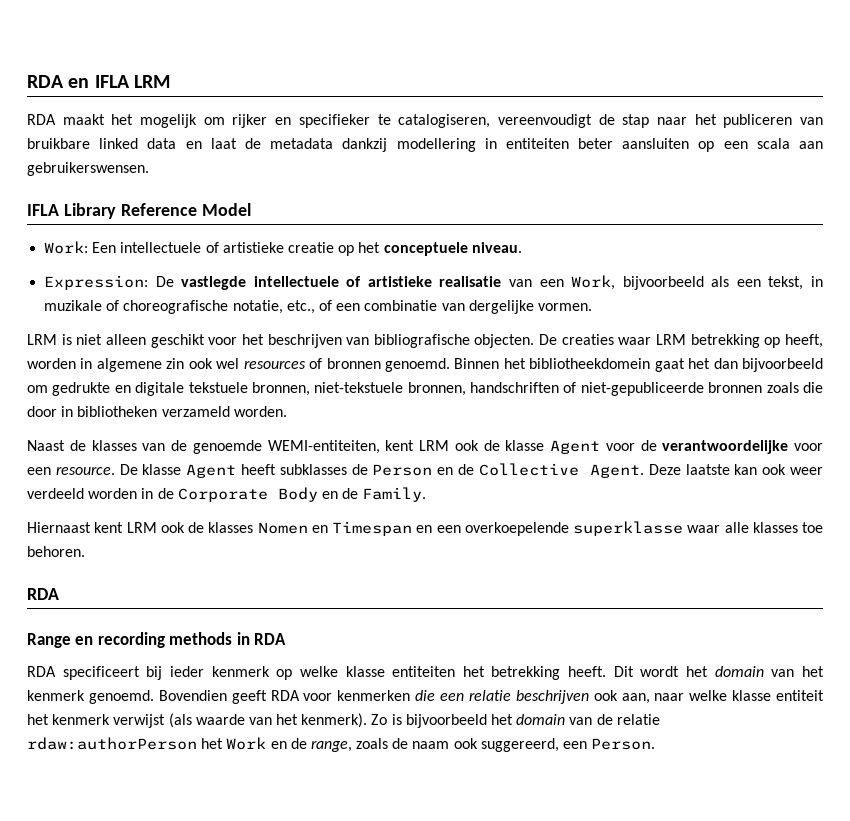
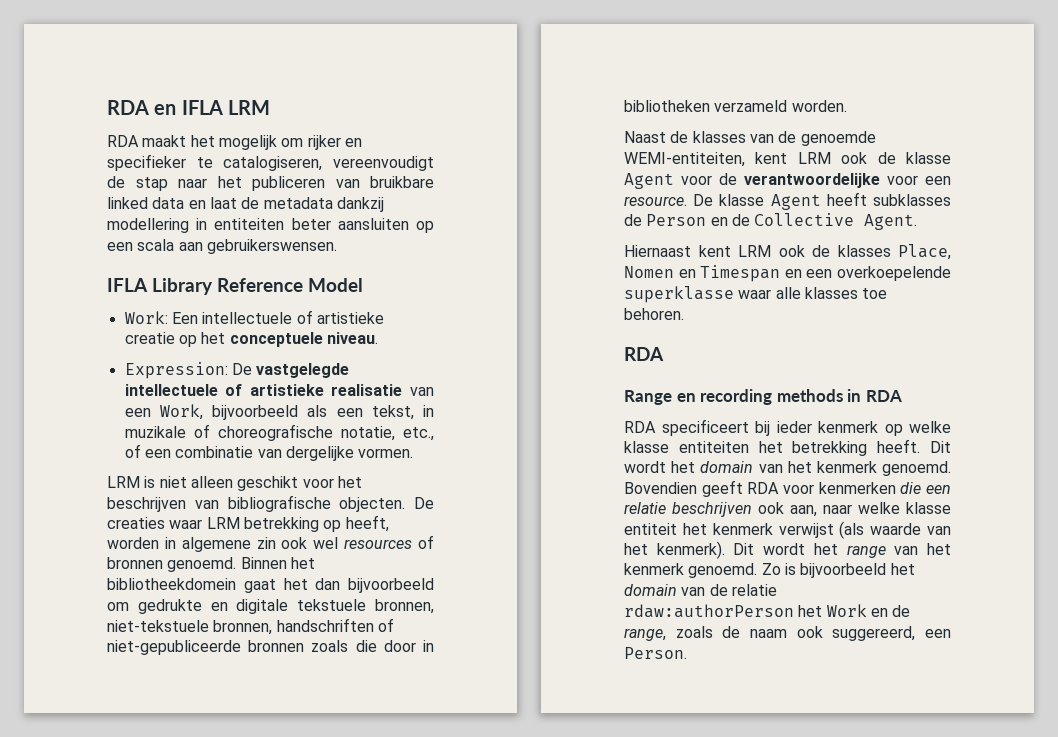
[181,276,247,290] vastlegde -> [256,363,350,378] vastgelegde
[648,464,824,475] [27,487,427,502] Deze laatste kan ook weer verdeeld worden in de Corporate Body en de Family. -> (918, 222) none
(254, 527) none -> [898,244,951,260] Place,
(368, 720) none -> [733,543,951,558] [624,563,758,578] Dit wordt het range van het kenmerk genoemd.

